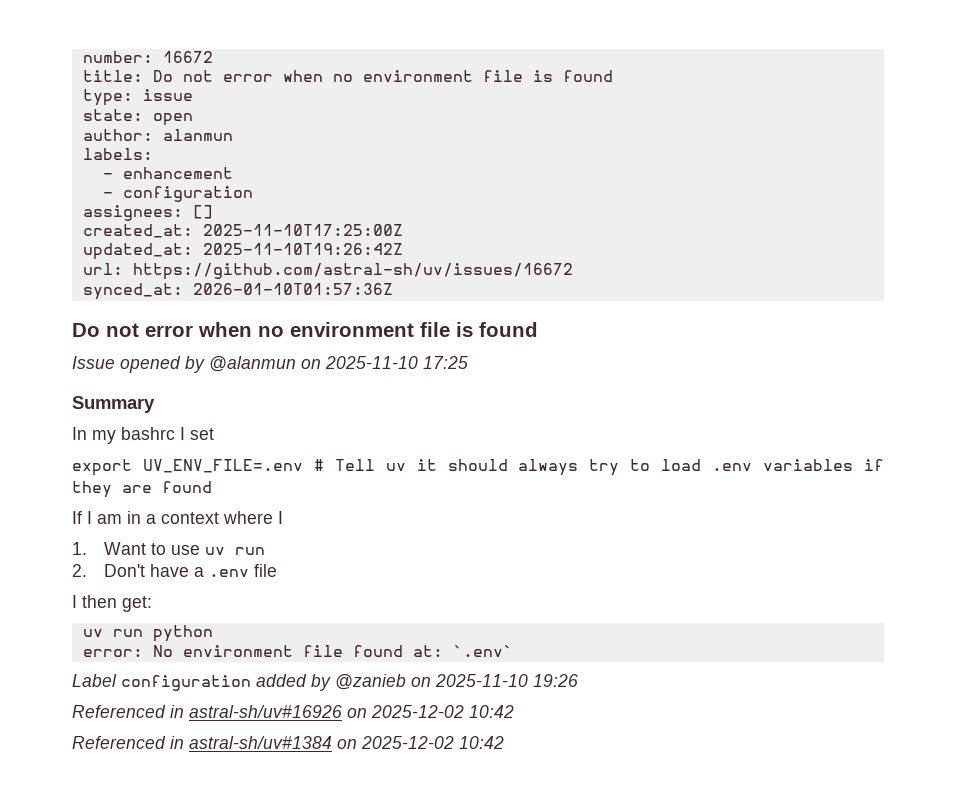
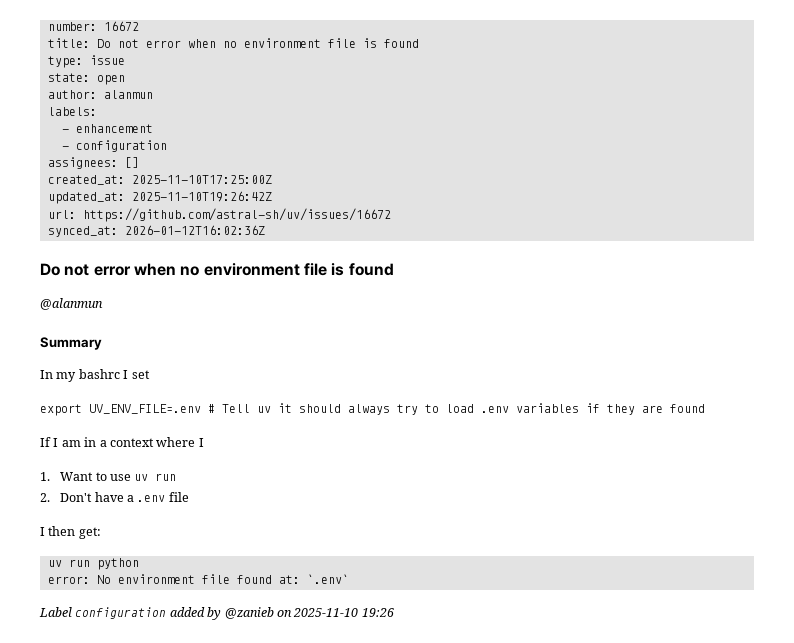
[192,283,393,295] [72,322,538,337] [72,356,468,373] 2026-01-10T01:57:36Z // Do not error when no environment file is found // Issue opened by @alanmun on 2025-11-10 17:25 -> [124,225,265,235] [40,263,394,276] [40,298,103,310] 2026-01-12T16:02:36Z // Do not error when no environment file is found // @alanmun
[72,705,514,718] [72,736,504,749] // Referenced in astral-sh/uv#16926 on 2025-12-02 10:42 // Referenced in astral-sh/uv#1384 on 2025-12-02 10:42 -> (394, 612) none

